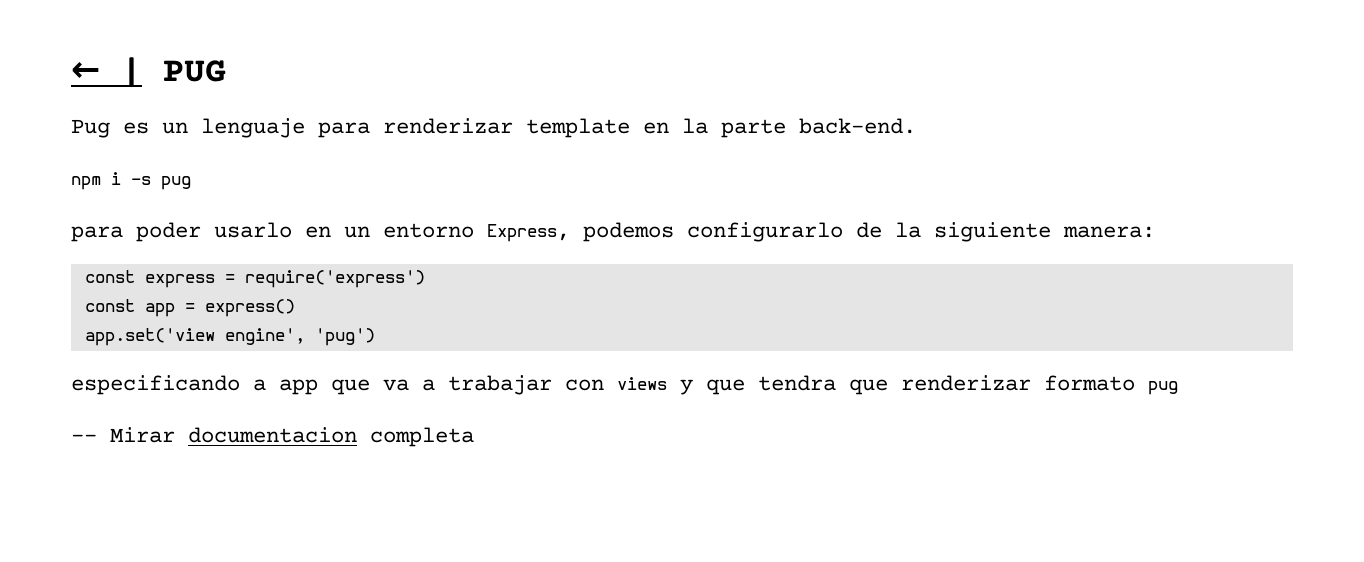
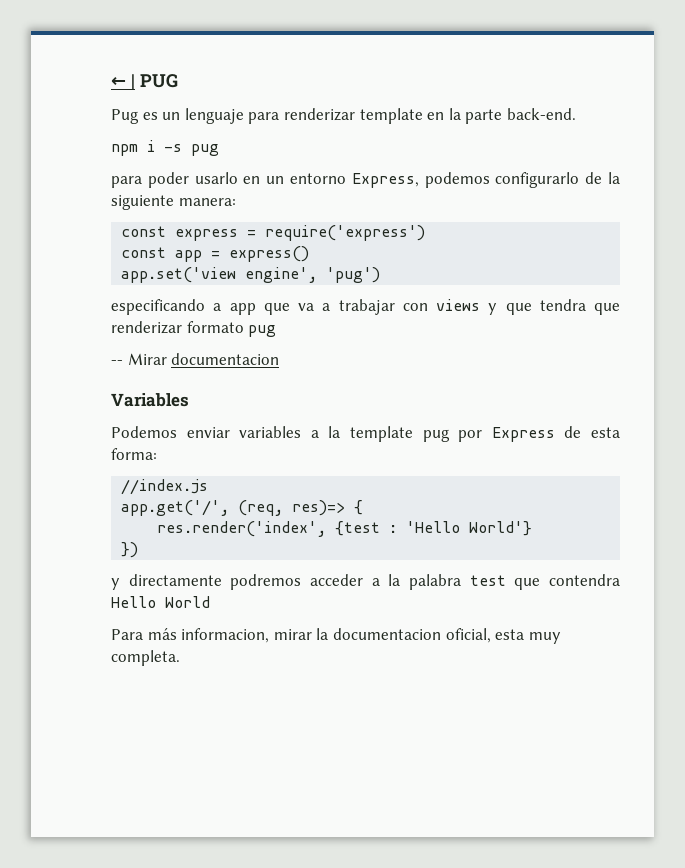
[370,427,474,447] completa -> [111,393,189,407] [111,426,621,442] [111,448,157,460] [121,479,209,495] [121,500,364,516] [157,521,533,537] [121,542,139,558] [111,574,620,590] [111,596,210,608] [111,628,561,644] [111,650,180,666] // Variables // Podemos enviar variables a la template pug por Express de esta forma: // //index.js // app.get('/', (req, res)=> { // res.render('index', {test : 'Hello World'} // }) // y directamente podremos acceder a la palabra test que contendra Hello World // Para más informacion, mirar la documentacion oficial, esta muy completa.

